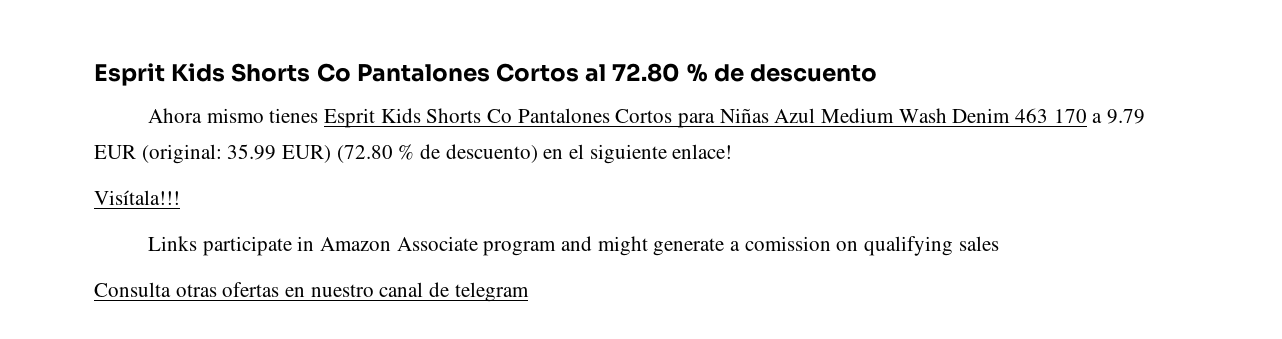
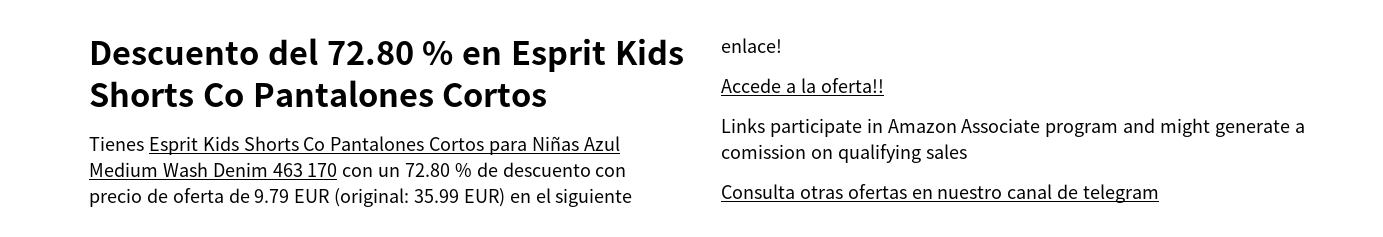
[94,63,878,86] [147,108,319,123] Esprit Kids Shorts Co Pantalones Cortos al 72.80 % de descuento // Ahora mismo tienes -> [89,38,684,72] [89,80,548,107] [89,136,144,151] Descuento del 72.80 % en Esprit Kids Shorts Co Pantalones Cortos // Tienes
[1092,113,1103,123] a -> [342,162,627,177] [89,188,250,207] con un 72.80 % de descuento con precio de oferta de
[336,144,538,163] (72.80 % de descuento) -> (505, 197) none
[94,190,180,205] Visítala!!! -> [721,78,884,93] Accede a la oferta!!

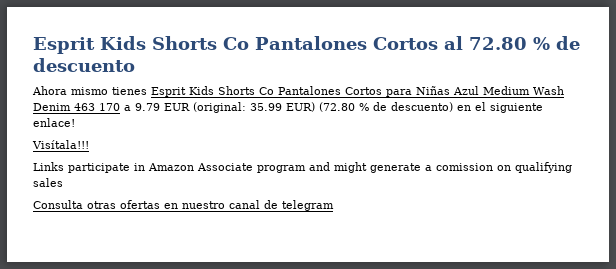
[89,38,684,72] [89,80,548,107] [89,136,144,151] Descuento del 72.80 % en Esprit Kids Shorts Co Pantalones Cortos // Tienes -> [33,36,580,54] [33,58,135,72] [32,86,147,95] Esprit Kids Shorts Co Pantalones Cortos al 72.80 % de descuento // Ahora mismo tienes
[342,162,627,177] [89,188,250,207] con un 72.80 % de descuento con precio de oferta de -> [124,105,131,111] a
(505, 197) none -> [319,102,453,112] (72.80 % de descuento)
[721,78,884,93] Accede a la oferta!! -> [32,140,89,149] Visítala!!!

